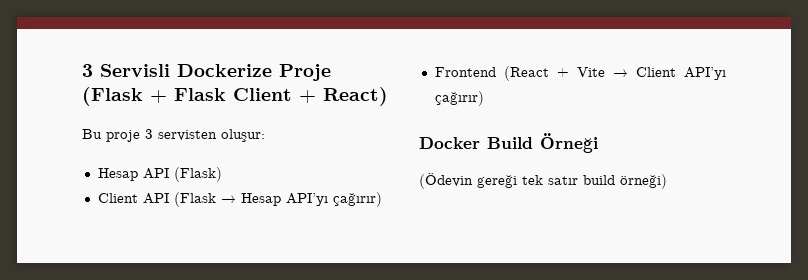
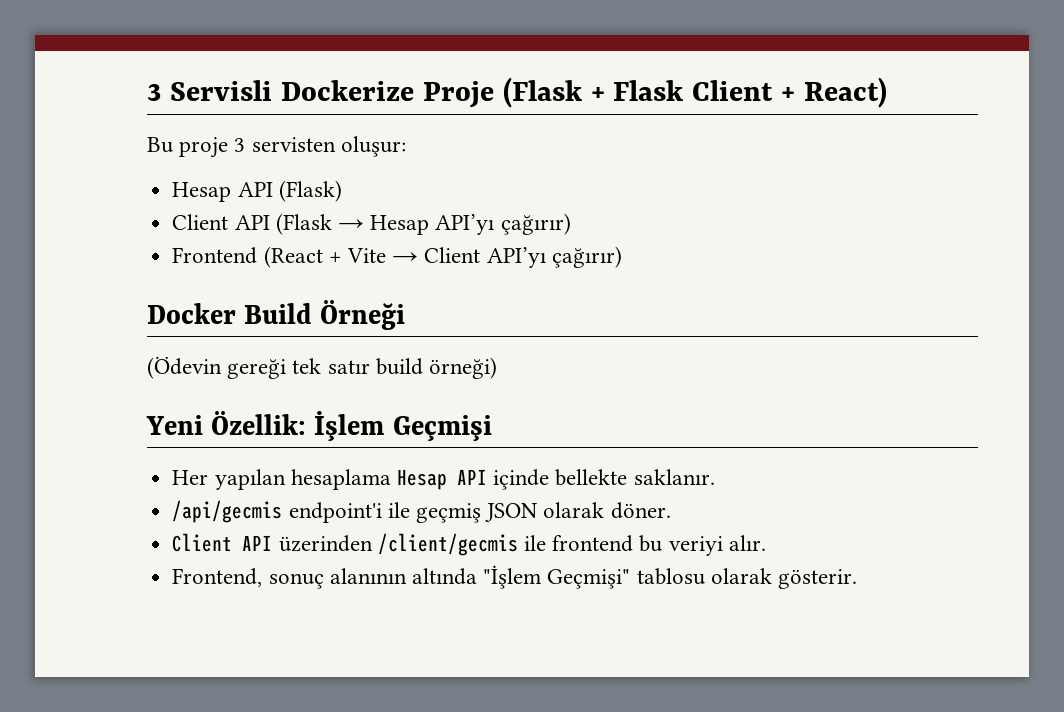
(667, 181) none -> [146,411,492,441] [172,469,715,490] [172,500,671,523] [172,533,766,556] [172,565,857,589] // Yeni Özellik: İşlem Geçmişi // Her yapılan hesaplama Hesap API içinde bellekte saklanır. // /api/gecmis endpoint'i ile geçmiş JSON olarak döner. // Client API üzerinden /client/gecmis ile frontend bu veriyi alır. // Frontend, sonuç alanının altında "İşlem Geçmişi" tablosu olarak gösterir.

